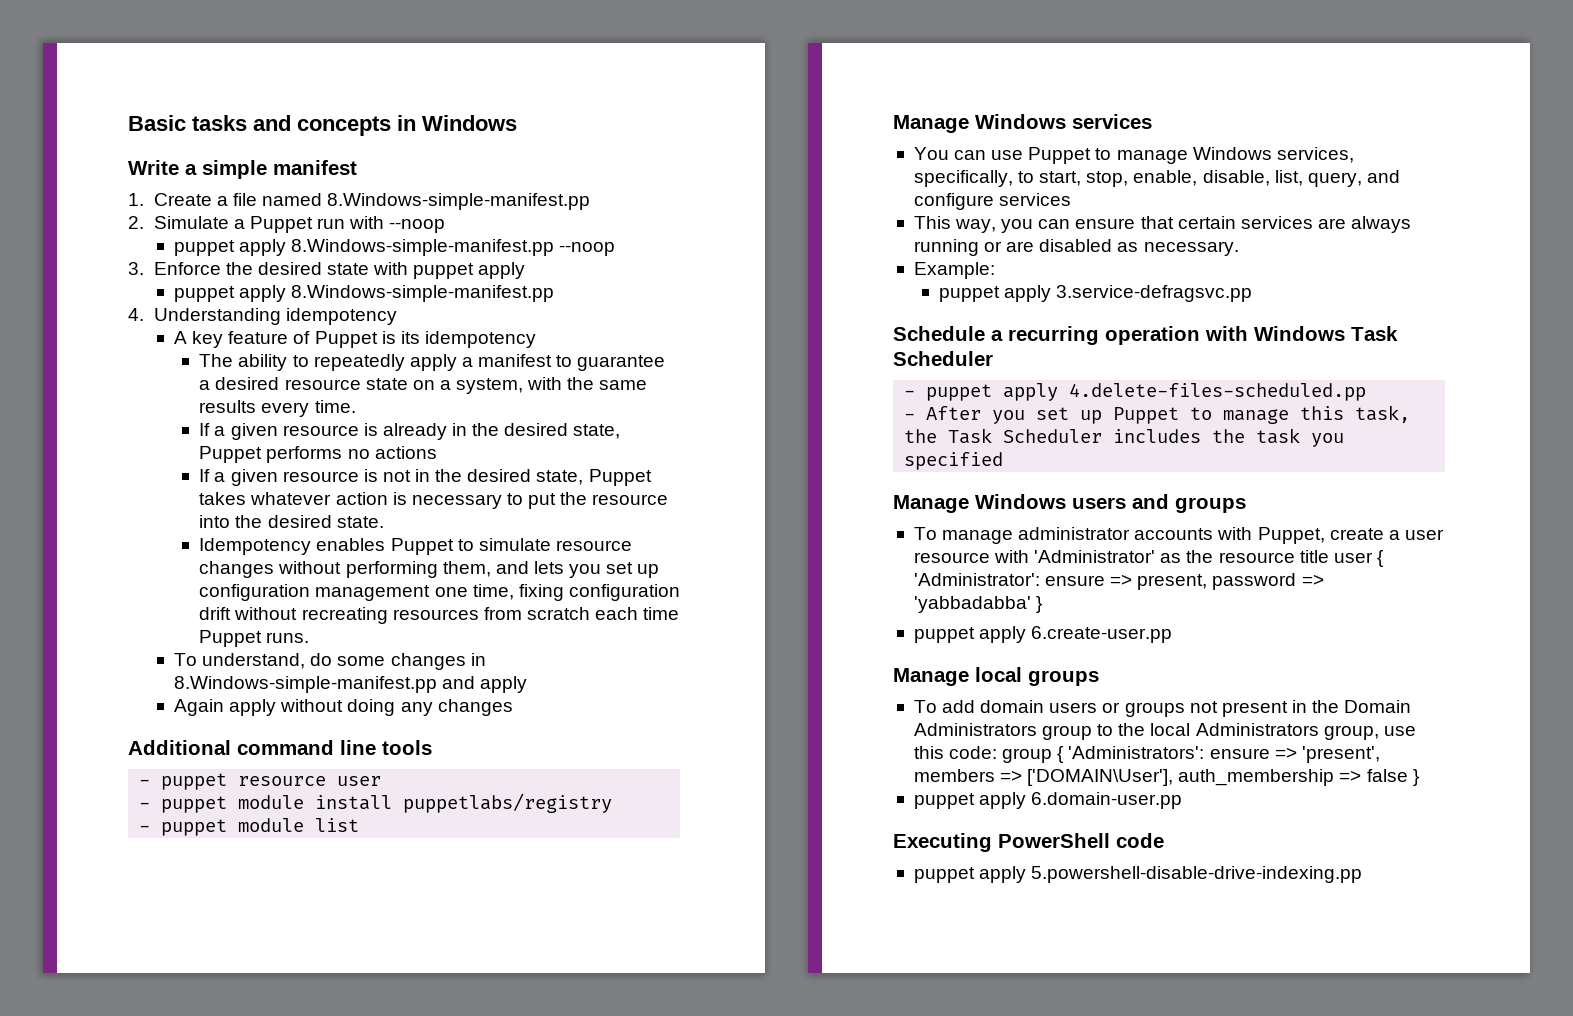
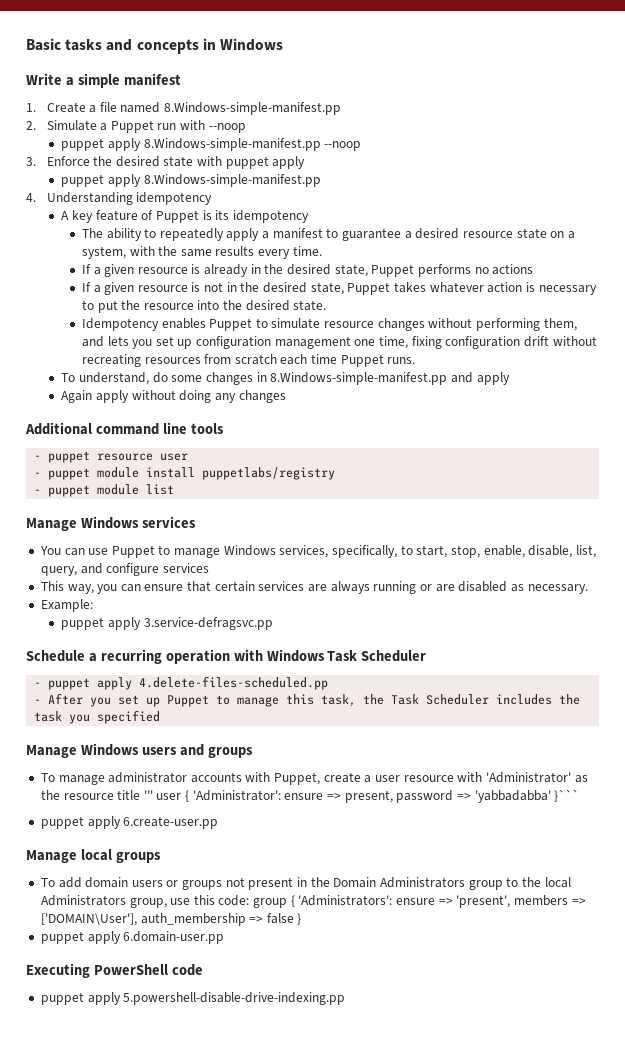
(1329, 556) none -> [143,790,153,800] '''
[1036,596,1043,613] } -> [554,790,580,802] }```

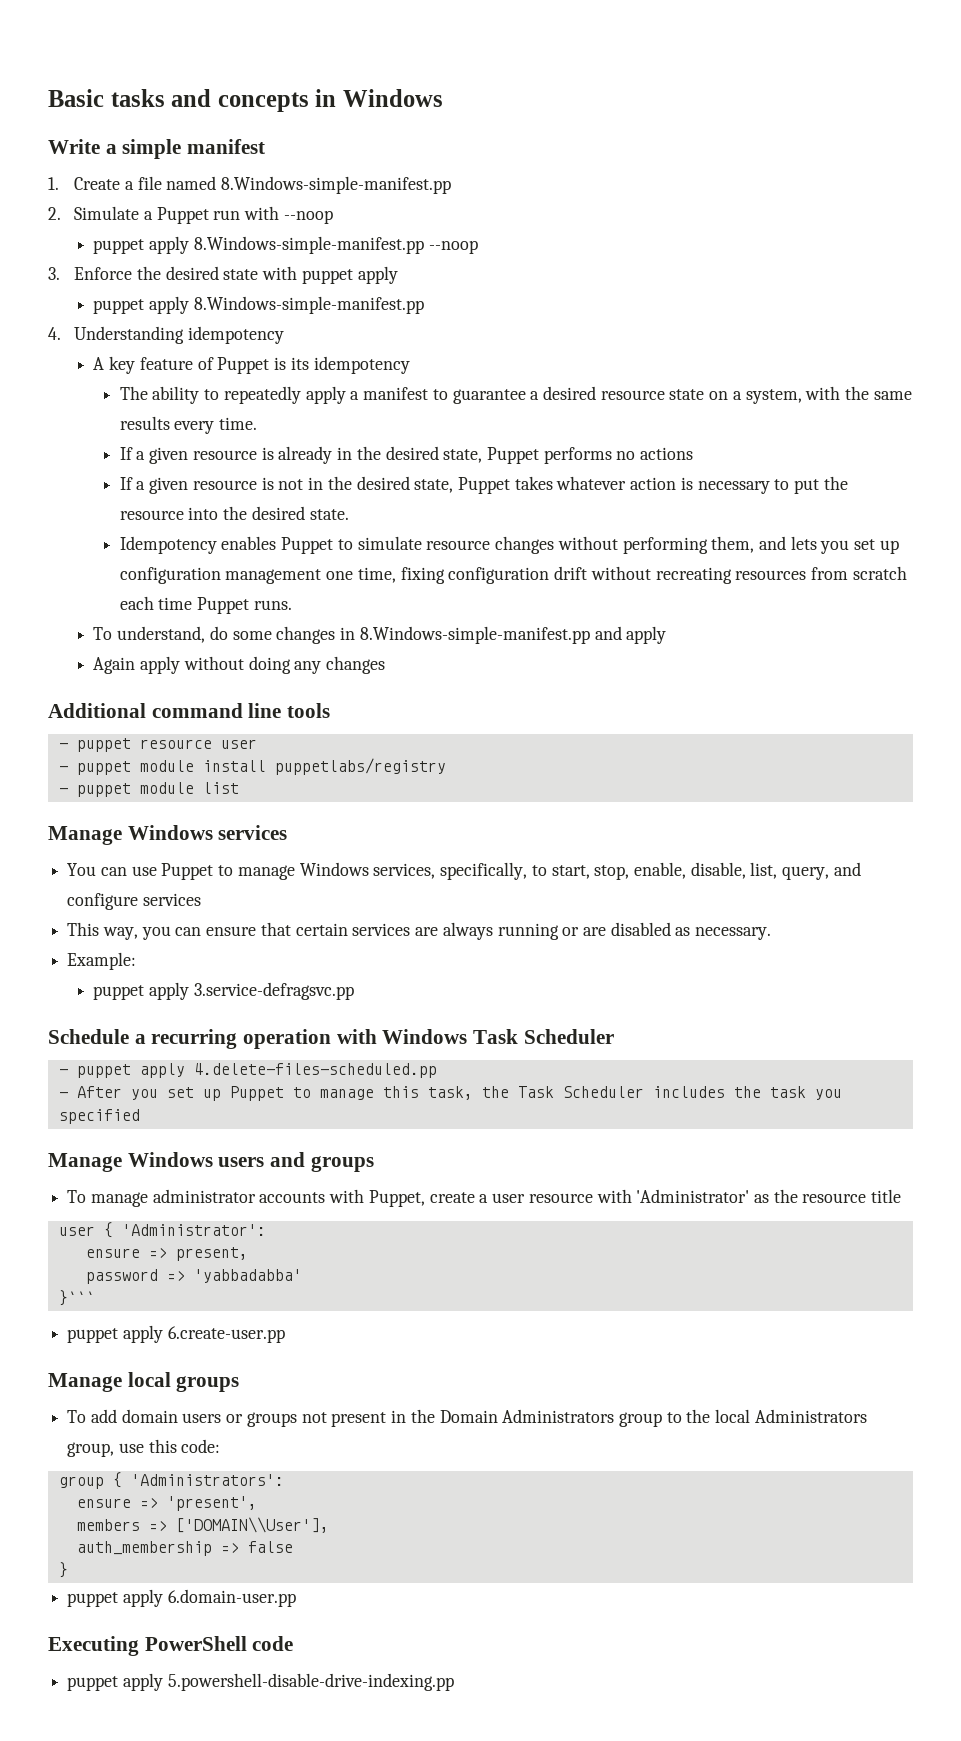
[143,790,153,800] ''' -> (902, 1196) //
(281, 795) none -> (266, 1230) //
(393, 796) none -> (248, 1254) //
(551, 796) none -> (302, 1276) //
(250, 900) none -> (221, 1446) //
(393, 900) none -> (284, 1480) //
(511, 901) none -> (257, 1503) //
[40,913,137,926] ['DOMAIN\User'], -> [175,1517,329,1533] ['DOMAIN\\User'], //
(294, 918) none -> (293, 1547) //

